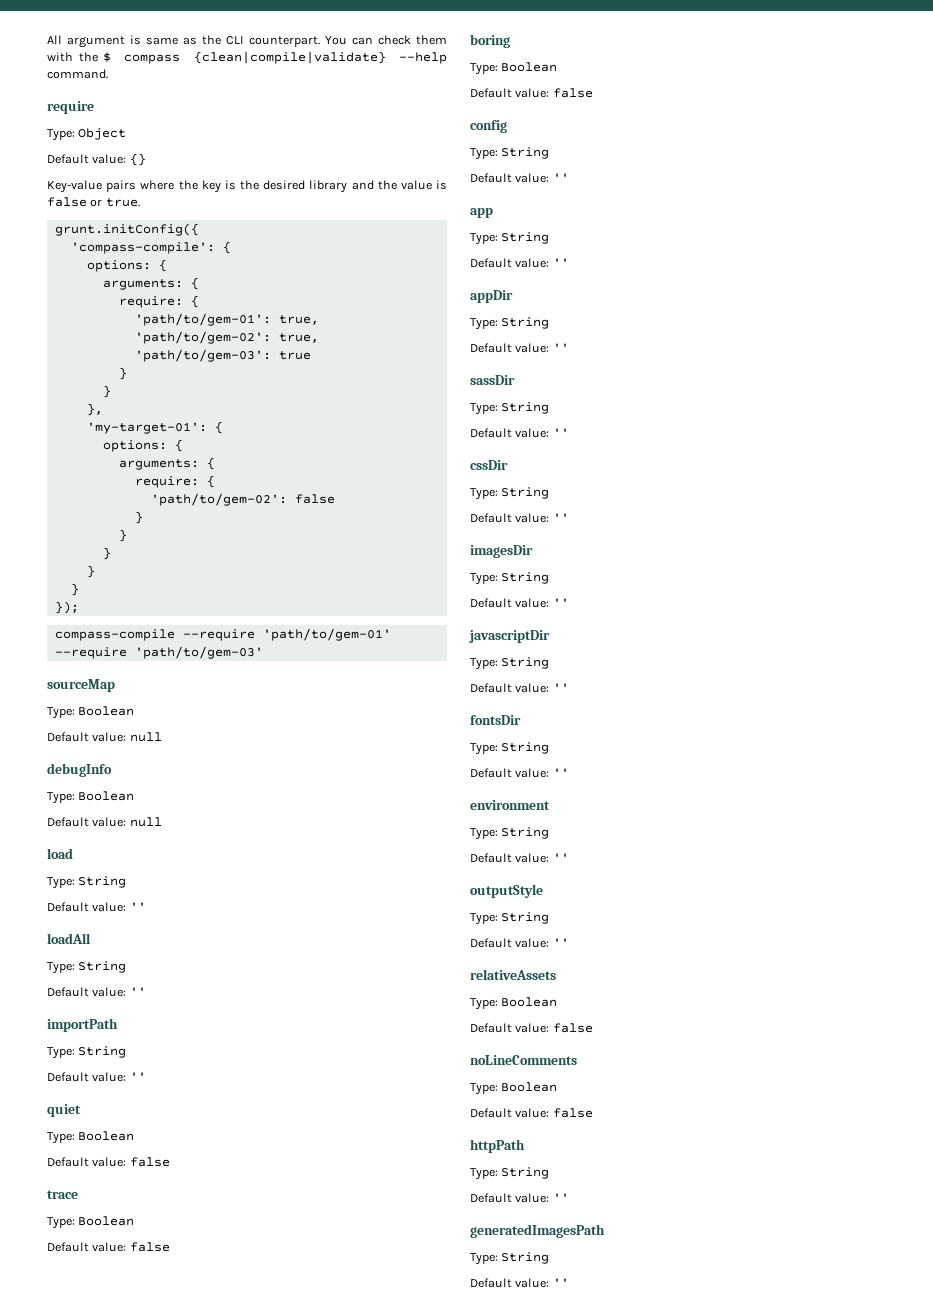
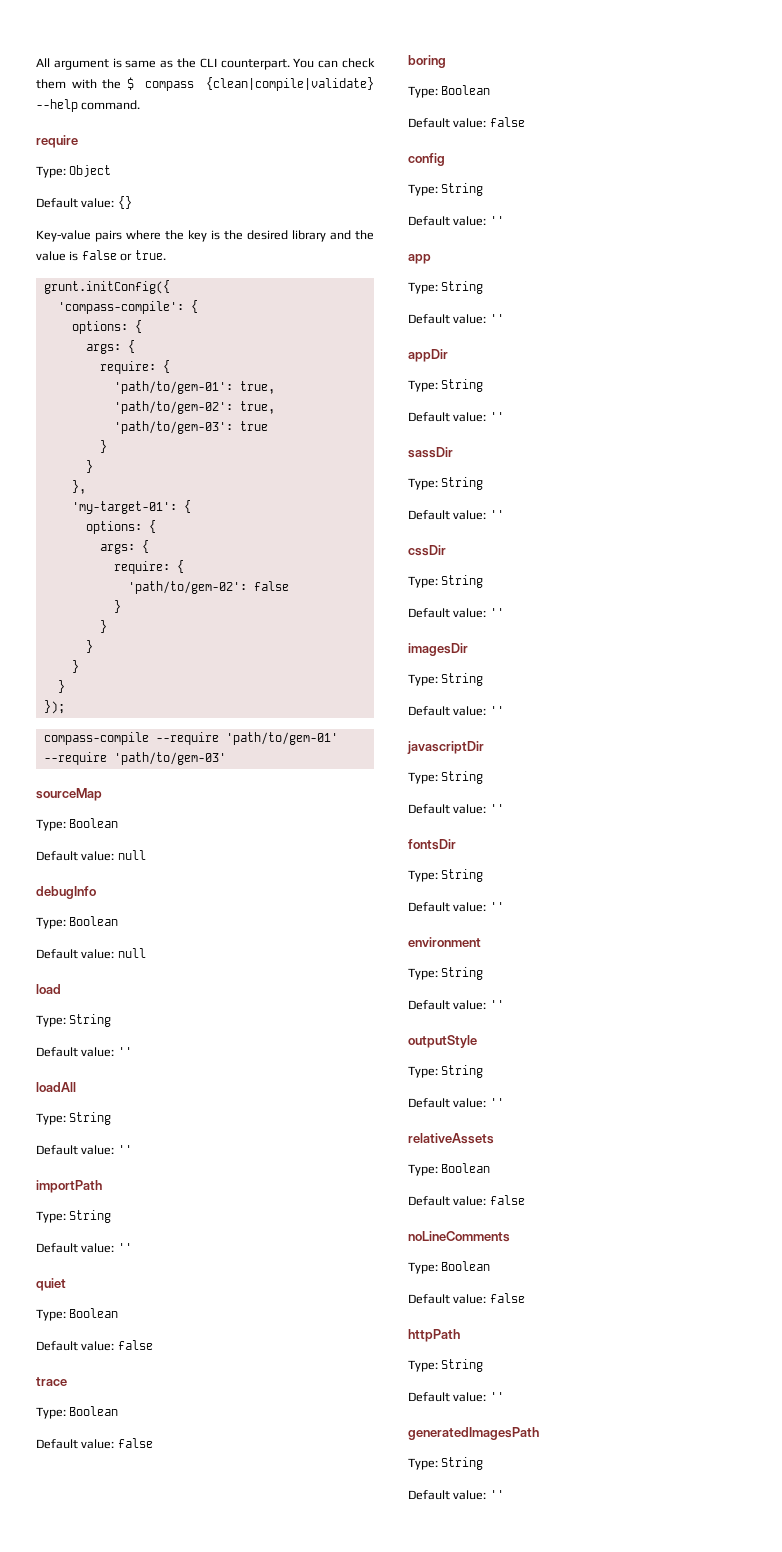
[102,279,183,290] arguments: -> [85,344,121,354] args:
[118,459,199,470] arguments: -> [99,544,135,554] args:

